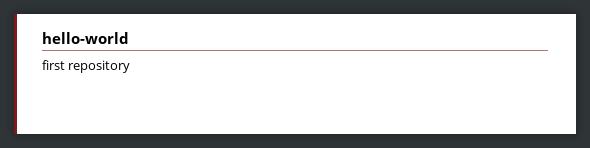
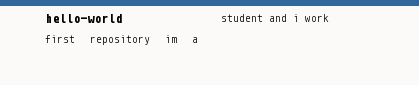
(131, 66) none -> [165,35,198,43] [221,14,329,22] im a student and i work

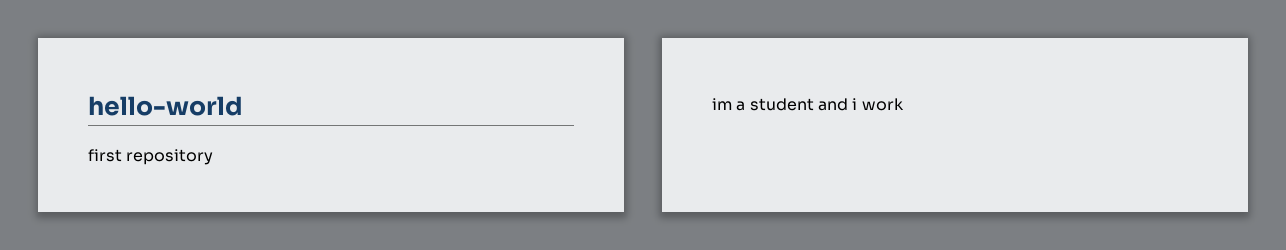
(150, 40) none -> (214, 157) //

